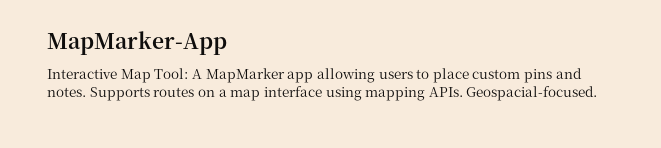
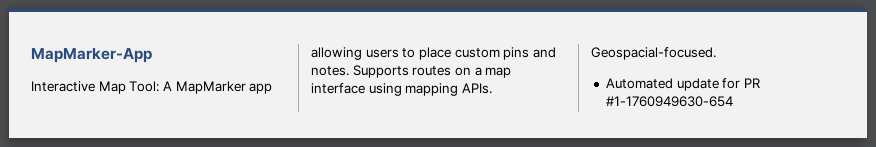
(598, 93) none -> [605,78,760,91] [605,96,733,107] // Automated update for PR #1-1760949630-654

